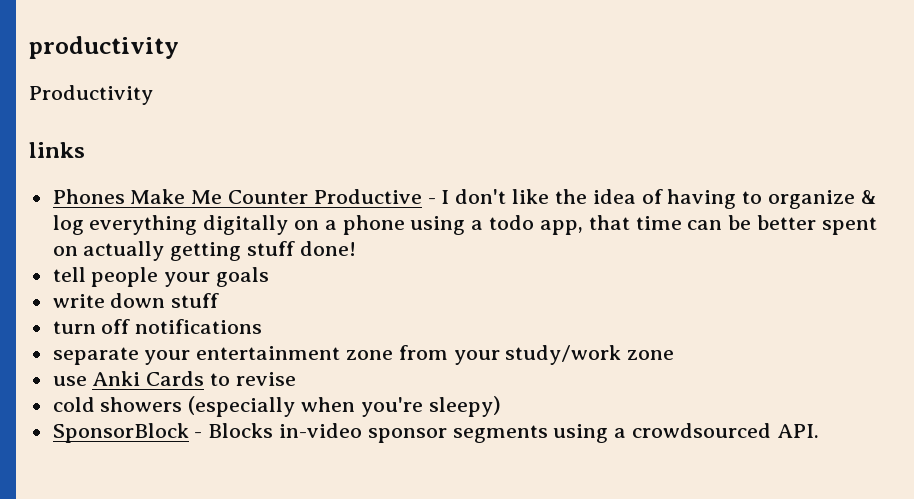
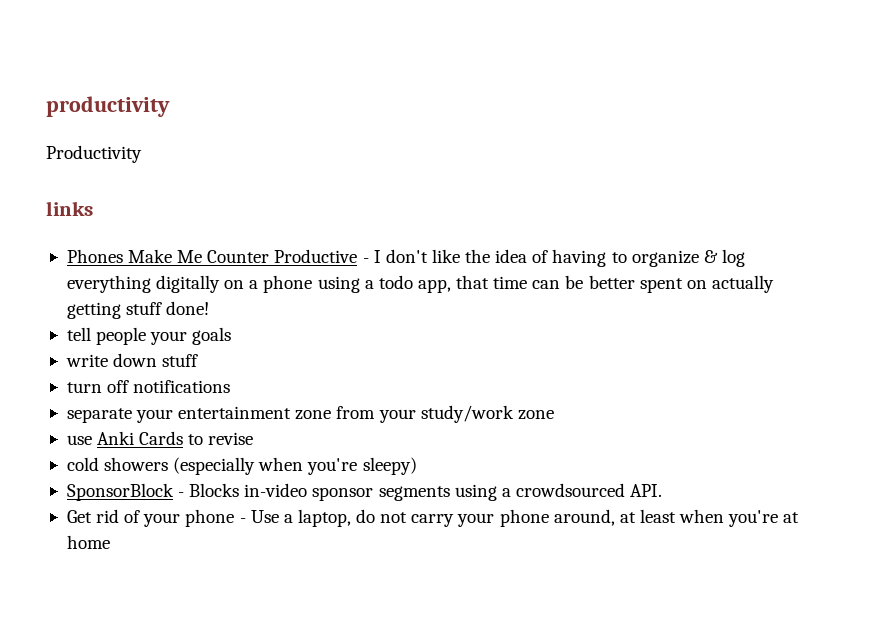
(819, 431) none -> [66,509,800,527] [66,535,110,549] // Get rid of your phone - Use a laptop, do not carry your phone around, at least when you're at home

